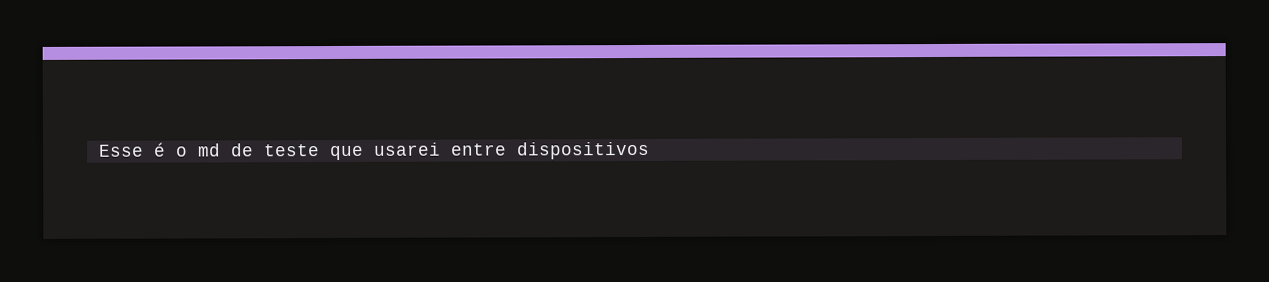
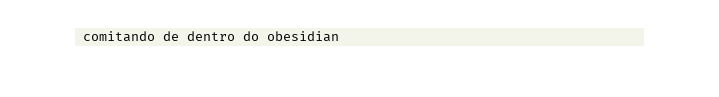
[99,141,650,161] Esse é o md de teste que usarei entre dispositivos -> [83,31,340,42] comitando de dentro do obesidian

